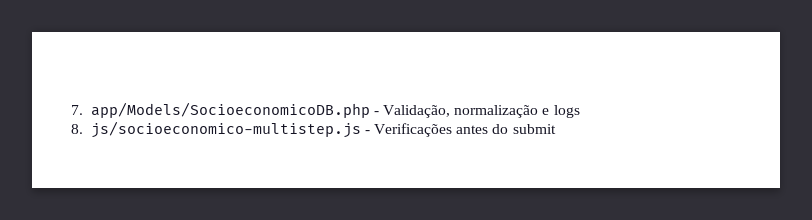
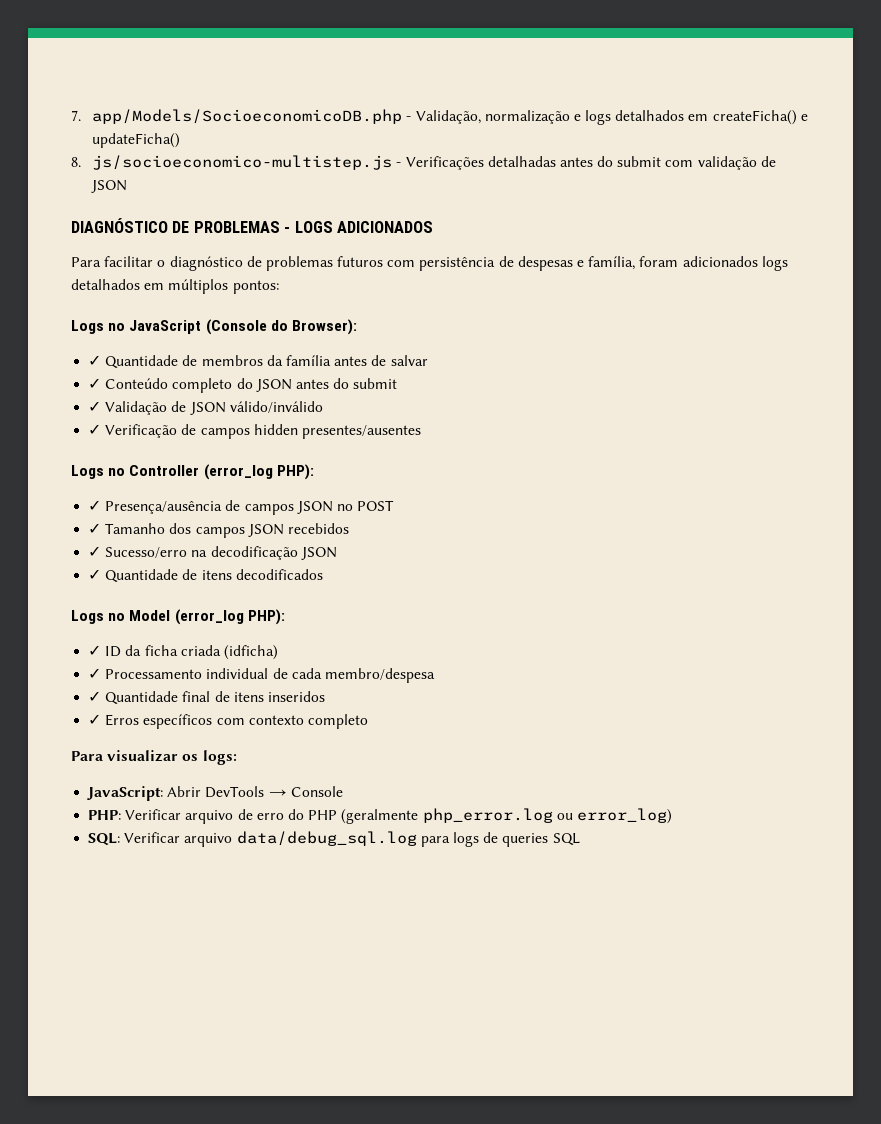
(580, 111) none -> [615,110,808,125] [92,133,181,148] detalhados em createFicha() e updateFicha()
[456,124,556,134] antes do submit -> [487,156,776,170] [91,180,128,193] [71,218,434,233] [71,256,788,271] [71,279,279,294] [71,319,357,335] [88,355,428,369] [88,378,398,393] [88,401,323,415] [88,424,421,439] [71,464,314,480] [88,500,395,515] [88,523,349,538] [88,546,337,560] [88,569,323,583] [71,609,285,625] [88,645,278,660] [88,668,435,683] [88,691,325,705] [88,714,368,729] [71,750,237,765] [87,786,343,801] [88,808,672,824] [88,831,580,847] detalhadas antes do submit com validação de JSON // DIAGNÓSTICO DE PROBLEMAS - LOGS ADICIONADOS // Para facilitar o diagnóstico de problemas futuros com persistência de despesas e família, foram adicionados logs detalhados em múltiplos pontos: // Logs no JavaScript (Console do Browser): // ✓ Quantidade de membros da família antes de salvar // ✓ Conteúdo completo do JSON antes do submit // ✓ Validação de JSON válido/inválido // ✓ Verificação de campos hidden presentes/ausentes // Logs no Controller (error_log PHP): // ✓ Presença/ausência de campos JSON no POST // ✓ Tamanho dos campos JSON recebidos // ✓ Sucesso/erro na decodificação JSON // ✓ Quantidade de itens decodificados // Logs no Model (error_log PHP): // ✓ ID da ficha criada (idficha) // ✓ Processamento individual de cada membro/despesa // ✓ Quantidade final de itens inseridos // ✓ Erros específicos com contexto completo // Para visualizar os logs: // JavaScript: Abrir DevTools → Console // PHP: Verificar arquivo de erro do PHP (geralmente php_error.log ou error_log) // SQL: Verificar arquivo data/debug_sql.log para logs de queries SQL

